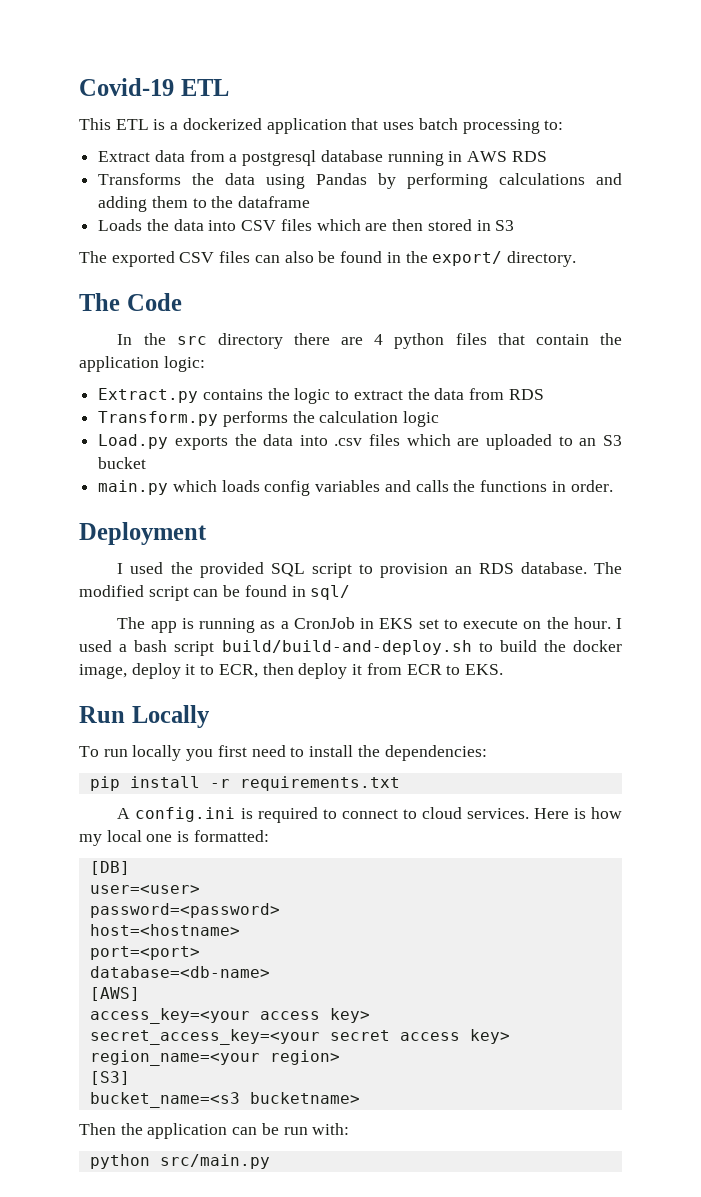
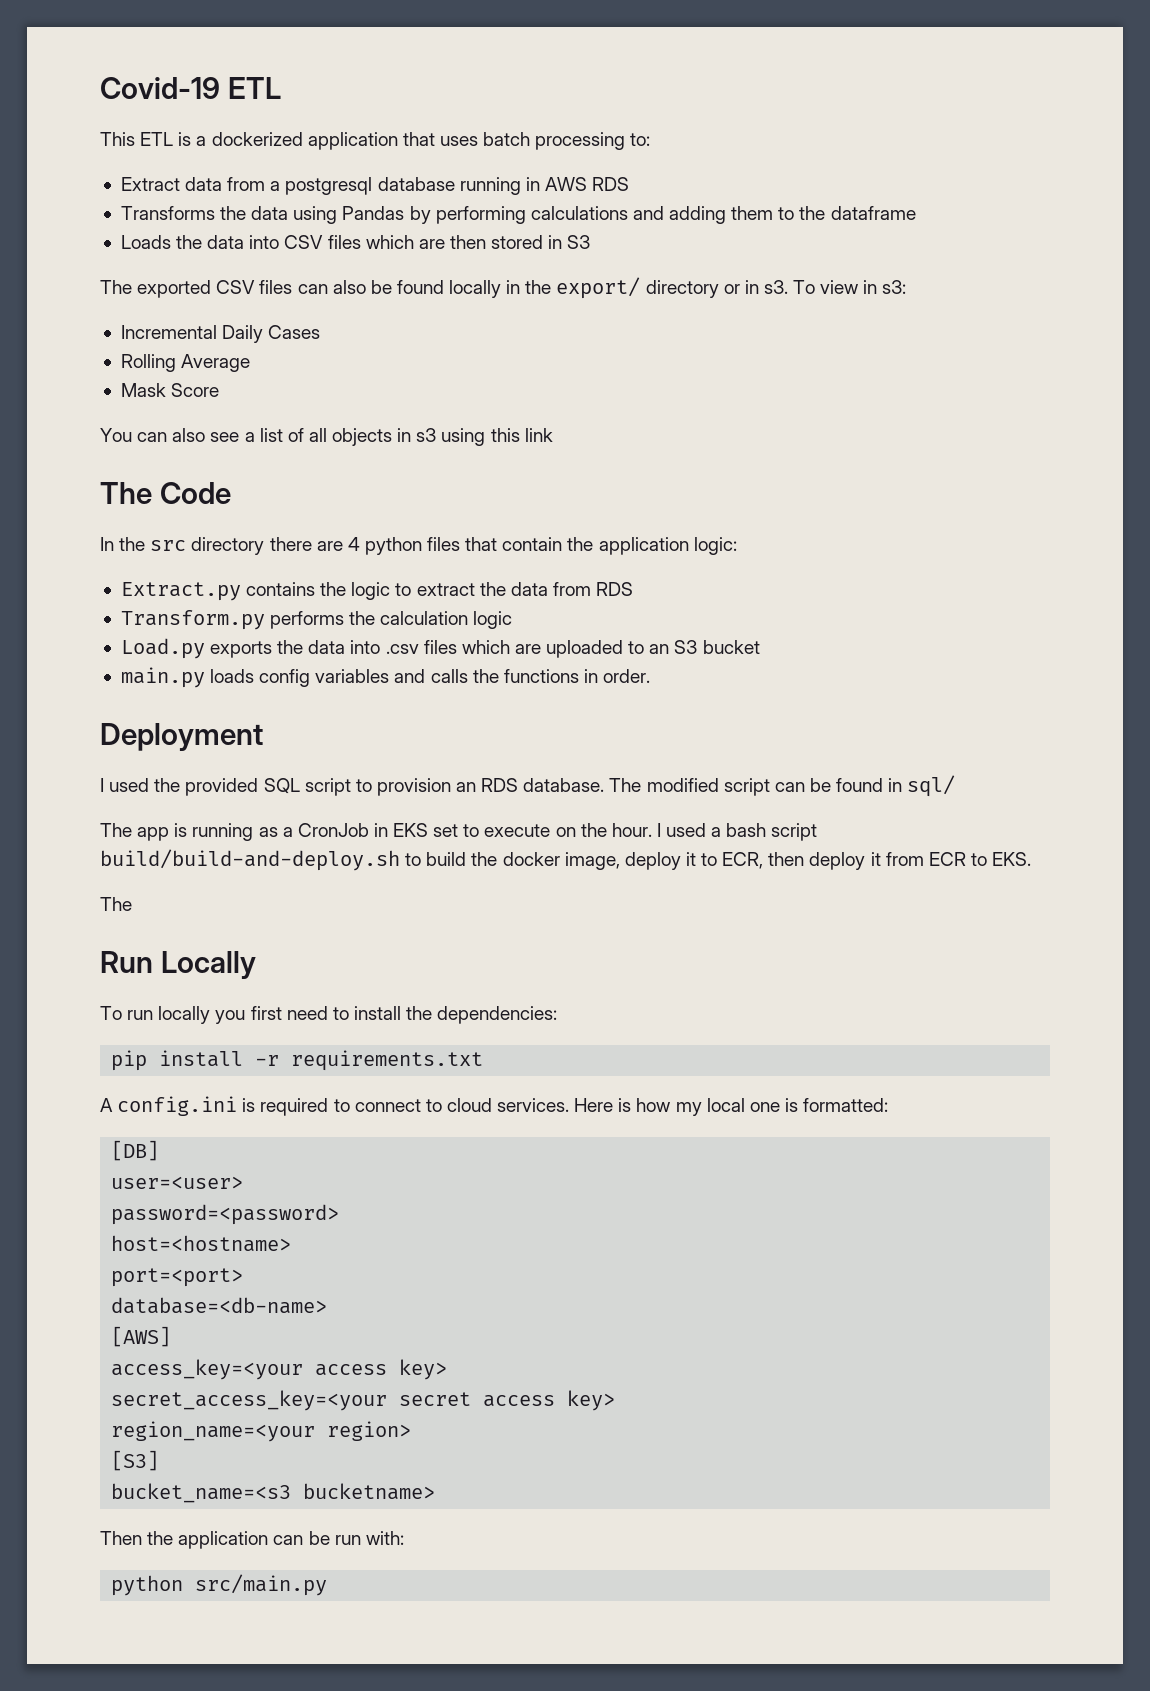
(383, 257) none -> [449,280,502,298] locally
[506,251,576,267] directory. -> [645,280,907,298] [120,325,321,343] [120,354,251,372] [120,383,220,397] [100,428,553,446] directory or in s3. To view in s3: // Incremental Daily Cases // Rolling Average // Mask Score // You can also see a list of all objects in s3 using this link
[172,480,217,492] which -> (205, 677) none
(503, 669) none -> [100,897,132,911] // The

